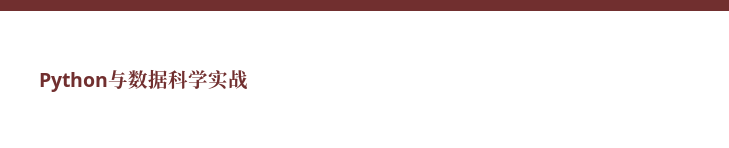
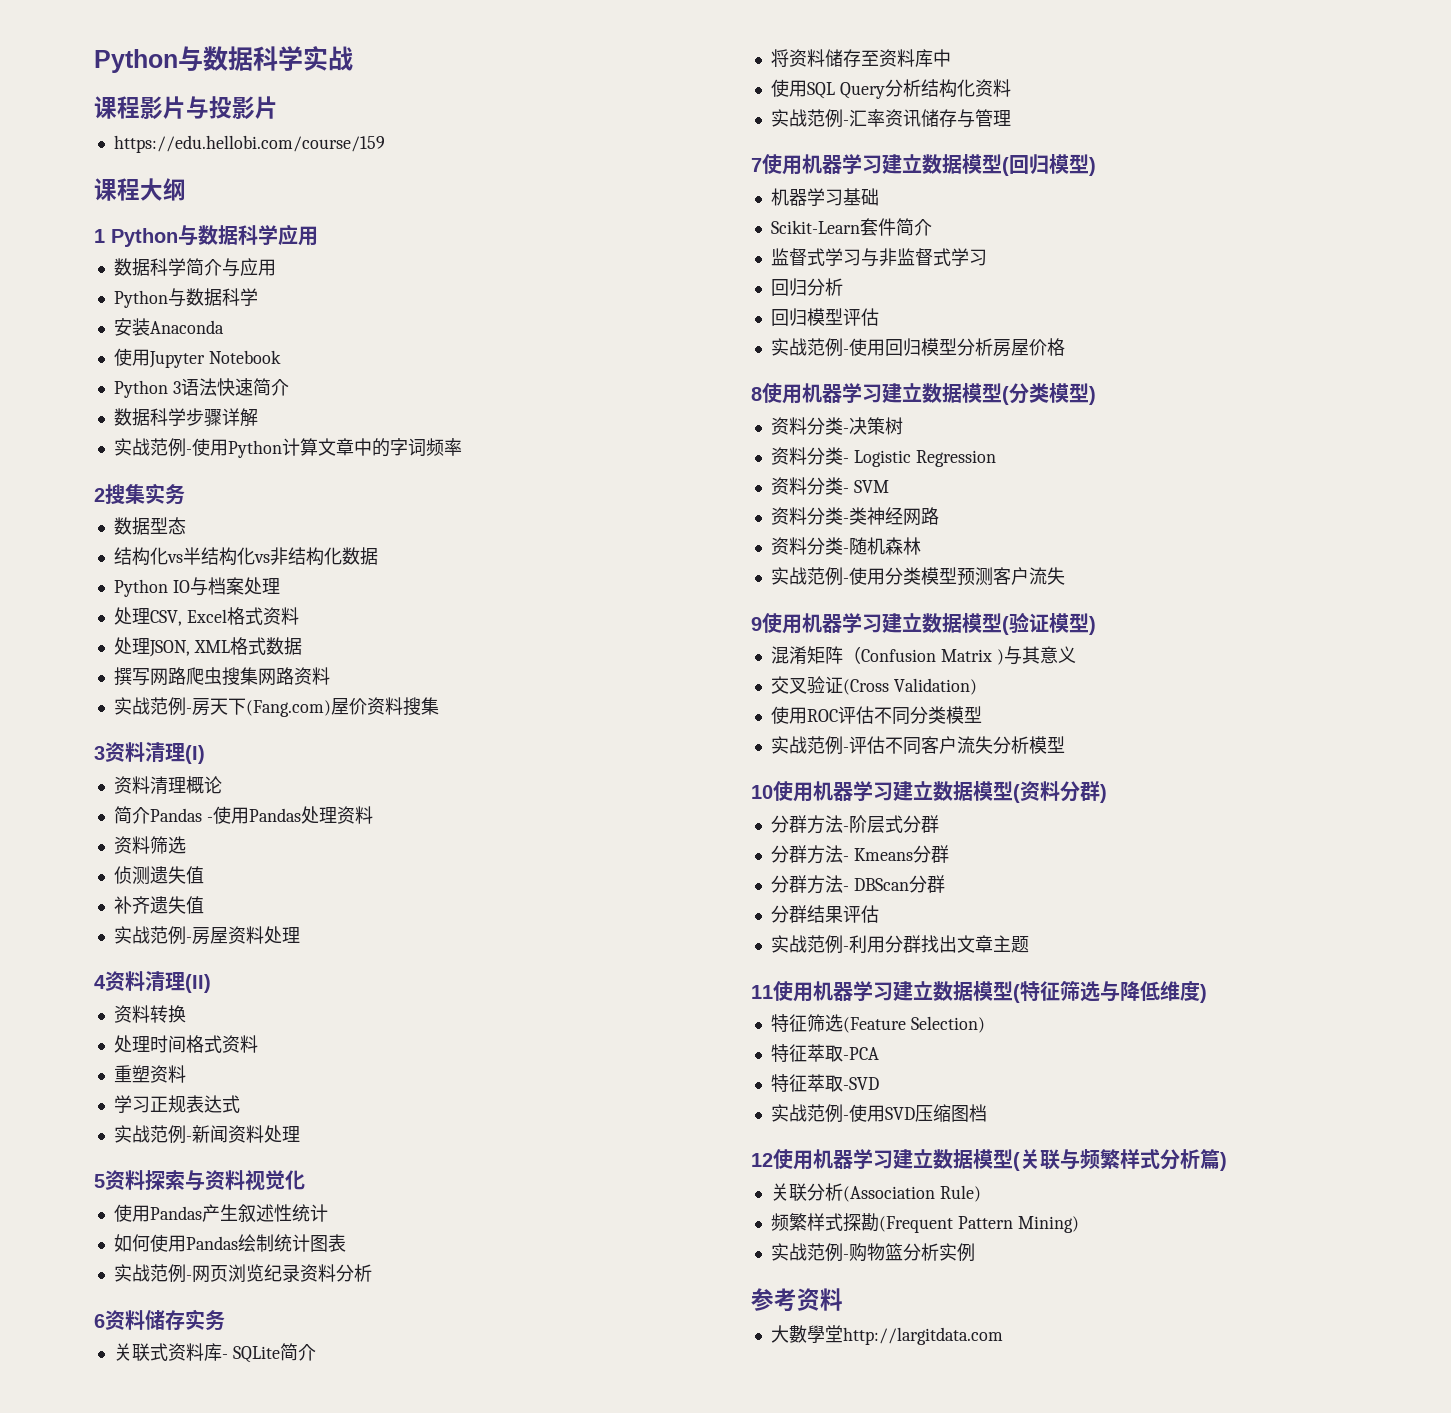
(248, 80) none -> [94,96,278,120] [113,135,385,153] [94,178,186,201] [94,224,318,247] [113,258,276,277] [113,288,258,308] [113,318,224,336] [113,348,281,368] [113,378,289,398] [113,408,258,427] [113,438,462,458] [94,483,185,505] [113,517,186,535] [113,547,378,566] [113,577,280,597] [113,607,299,626] [113,637,302,657] [113,667,330,686] [113,697,439,717] [94,742,205,764] [113,776,222,795] [113,806,373,824] [113,836,186,854] [113,866,204,885] [113,896,204,914] [113,926,300,945] [94,971,211,993] [113,1005,186,1023] [113,1035,258,1053] [113,1065,186,1083] [113,1095,240,1113] [113,1125,300,1144] [94,1170,305,1191] [113,1204,328,1223] [113,1234,346,1252] [113,1264,372,1283] [94,1309,225,1331] [113,1343,316,1363] [770,49,951,67] [770,79,1011,99] [770,109,1011,128] [751,154,1096,176] [770,188,879,206] [770,218,932,236] [770,248,987,267] [770,278,843,296] [770,308,879,326] [770,338,1065,357] [751,383,1096,405] [770,417,903,435] [770,447,996,467] [770,477,889,495] [770,507,939,526] [770,537,921,555] [770,567,1065,586] [751,612,1096,635] [770,646,1076,665] [770,676,977,695] [770,706,982,725] [770,736,1065,755] [751,781,1107,803] [770,815,939,834] [770,845,949,864] [770,875,945,894] [770,905,879,923] [770,935,1029,954] [751,980,1207,1003] [770,1014,985,1033] [770,1044,879,1062] [770,1074,879,1092] [770,1104,987,1123] [751,1149,1227,1171] [770,1183,981,1202] [770,1213,1079,1233] [770,1243,975,1262] [751,1288,843,1312] [770,1325,1003,1345] // 课程影片与投影片 // https://edu.hellobi.com/course/159 // 课程大纲 // 1 Python与数据科学应用 // 数据科学简介与应用 // Python与数据科学 // 安装Anaconda // 使用Jupyter Notebook // Python 3语法快速简介 // 数据科学步骤详解 // 实战范例-使用Python计算文章中的字词频率 // 2搜集实务 // 数据型态 // 结构化vs半结构化vs非结构化数据 // Python IO与档案处理 // 处理CSV, Excel格式资料 // 处理JSON, XML格式数据 // 撰写网路爬虫搜集网路资料 // 实战范例-房天下(Fang.com)屋价资料搜集 // 3资料清理(I) // 资料清理概论 // 简介Pandas -使用Pandas处理资料 // 资料筛选 // 侦测遗失值 // 补齐遗失值 // 实战范例-房屋资料处理 // 4资料清理(II) // 资料转换 // 处理时间格式资料 // 重塑资料 // 学习正规表达式 // 实战范例-新闻资料处理 // 5资料探索与资料视觉化 // 使用Pandas产生叙述性统计 // 如何使用Pandas绘制统计图表 // 实战范例-网页浏览纪录资料分析 // 6资料储存实务 // 关联式资料库- SQLite简介 // 将资料储存至资料库中 // 使用SQL Query分析结构化资料 // 实战范例-汇率资讯储存与管理 // 7使用机器学习建立数据模型(回归模型) // 机器学习基础 // Scikit-Learn套件简介 // 监督式学习与非监督式学习 // 回归分析 // 回归模型评估 // 实战范例-使用回归模型分析房屋价格 // 8使用机器学习建立数据模型(分类模型) // 资料分类-决策树 // 资料分类- Logistic Regression // 资料分类- SVM // 资料分类-类神经网路 // 资料分类-随机森林 // 实战范例-使用分类模型预测客户流失 // 9使用机器学习建立数据模型(验证模型) // 混淆矩阵（Confusion Matrix )与其意义 // 交叉验证(Cross Validation) // 使用ROC评估不同分类模型 // 实战范例-评估不同客户流失分析模型 // 10使用机器学习建立数据模型(资料分群) // 分群方法-阶层式分群 // 分群方法- Kmeans分群 // 分群方法- DBScan分群 // 分群结果评估 // 实战范例-利用分群找出文章主题 // 11使用机器学习建立数据模型(特征筛选与降低维度) // 特征筛选(Feature Selection) // 特征萃取-PCA // 特征萃取-SVD // 实战范例-使用SVD压缩图档 // 12使用机器学习建立数据模型(关联与频繁样式分析篇) // 关联分析(Association Rule) // 频繁样式探勘(Frequent Pattern Mining) // 实战范例-购物篮分析实例 // 参考资料 // 大數學堂http://largitdata.com

